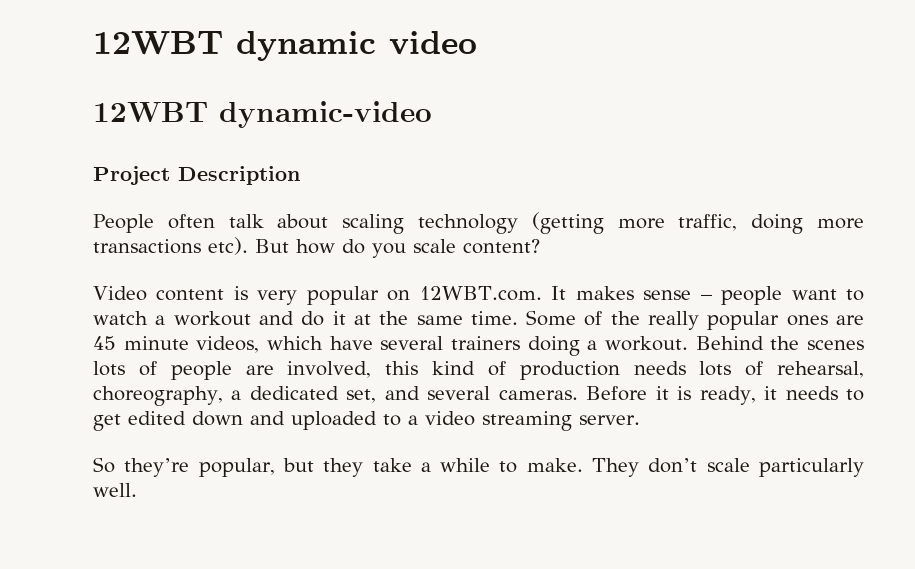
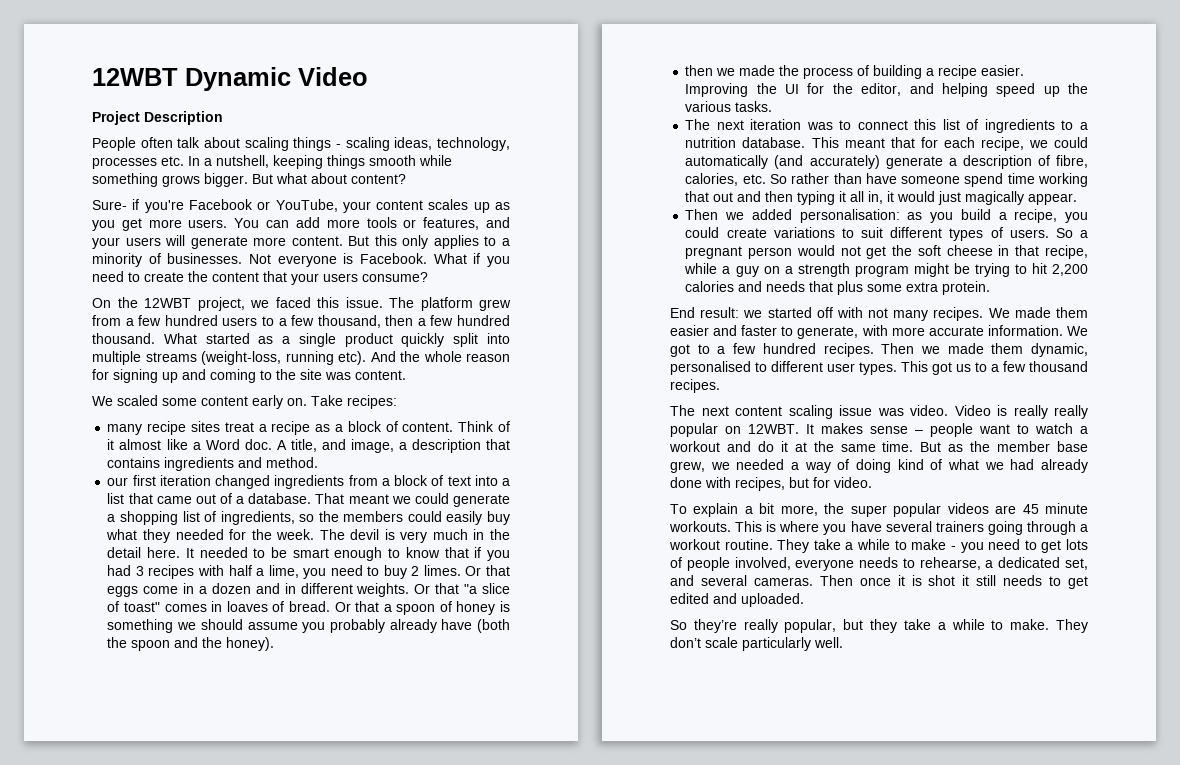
[93,31,477,61] [93,101,432,128] 12WBT dynamic video // 12WBT dynamic-video -> [92,67,368,91] 12WBT Dynamic Video
[417,212,865,234] [93,237,540,258] [93,286,298,305] technology (getting more traffic, doing more transactions etc). But how do you scale content? // Video content is very -> [293,137,510,151] [92,155,452,169] [92,173,406,187] [92,199,511,213] [92,217,510,231] [92,235,511,249] [92,253,510,267] [92,271,428,285] [92,297,511,311] [92,315,510,328] [92,333,510,347] [92,351,510,365] [92,369,406,383] [92,395,397,409] [107,421,511,435] [107,439,511,453] [107,457,319,471] [107,475,511,489] [107,493,510,507] [107,511,511,525] [106,529,511,543] [107,547,511,561] [107,565,510,579] [107,583,510,597] [107,601,511,615] [107,619,510,633] [107,637,275,651] [685,65,1025,79] [685,83,1088,97] [685,101,773,112] [685,119,1088,133] [685,137,1088,151] [685,155,1088,169] [685,173,1088,187] [685,191,1078,205] [685,209,1088,223] [685,227,1088,241] [685,245,1088,259] [684,263,1088,277] [685,281,991,295] [670,307,1088,321] [670,325,1088,339] [670,343,1088,357] [670,361,1088,375] [670,379,720,393] [670,405,1088,419] things - scaling ideas, technology, processes etc. In a nutshell, keeping things smooth while something grows bigger. But what about content? // Sure- if you're Facebook or YouTube, your content scales up as you get more users. You can add more tools or features, and your users will generate more content. But this only applies to a minority of businesses. Not everyone is Facebook. What if you need to create the content that your users consume? // On the 12WBT project, we faced this issue. The platform grew from a few hundred users to a few thousand, then a few hundred thousand. What started as a single product quickly split into multiple streams (weight-loss, running etc). And the whole reason for signing up and coming to the site was content. // We scaled some content early on. Take recipes: // many recipe sites treat a recipe as a block of content. Think of it almost like a Word doc. A title, and image, a description that contains ingredients and method. // our first iteration changed ingredients from a block of text into a list that came out of a database. That meant we could generate a shopping list of ingredients, so the members could easily buy what they needed for the week. The devil is very much in the detail here. It needed to be smart enough to know that if you had 3 recipes with half a lime, you need to buy 2 limes. Or that eggs come in a dozen and in different weights. Or that "a slice of toast" comes in loaves of bread. Or that a spoon of honey is something we should assume you probably already have (both the spoon and the honey). // then we made the process of building a recipe easier. Improving the UI for the editor, and helping speed up the various tasks. // The next iteration was to connect this list of ingredients to a nutrition database. This meant that for each recipe, we could automatically (and accurately) generate a description of fibre, calories, etc. So rather than have someone spend time working that out and then typing it all in, it would just magically appear. // Then we added personalisation: as you build a recipe, you could create variations to suit different types of users. So a pregnant person would not get the soft cheese in that recipe, while a guy on a strength program might be trying to hit 2,200 calories and needs that plus some extra protein. // End result: we started off with not many recipes. We made them easier and faster to generate, with more accurate information. We got to a few hundred recipes. Then we made them dynamic, personalised to different user types. This got us to a few thousand recipes. // The next content scaling issue was video. Video is really really
[419,286,542,301] 12WBT.com. -> [748,424,799,434] 12WBT.
[526,310,864,330] [93,336,864,356] [93,361,865,380] [93,386,223,406] Some of the really popular ones are 45 minute videos, which have several trainers doing a workout. Behind the scenes lots of people are involved, this kind of production needs lots of rehearsal, choreography, -> [920,441,1088,452] [670,459,1088,473] [670,477,872,491] [670,503,1088,517] [669,521,1088,535] [669,539,1088,553] [670,557,981,571] But as the member base grew, we needed a way of doing kind of what we had already done with recipes, but for video. // To explain a bit more, the super popular videos are 45 minute workouts. This is where you have several trainers going through a workout routine. They take a while to make - you need to get lots of people involved, everyone needs to rehearse,
[586,386,865,405] [93,411,640,431] Before it is ready, it needs to get edited down and uploaded to a video streaming server. -> [819,575,1088,589] [670,593,804,607] Then once it is shot it still needs to get edited and uploaded.
(190, 467) none -> [743,619,778,633] really

